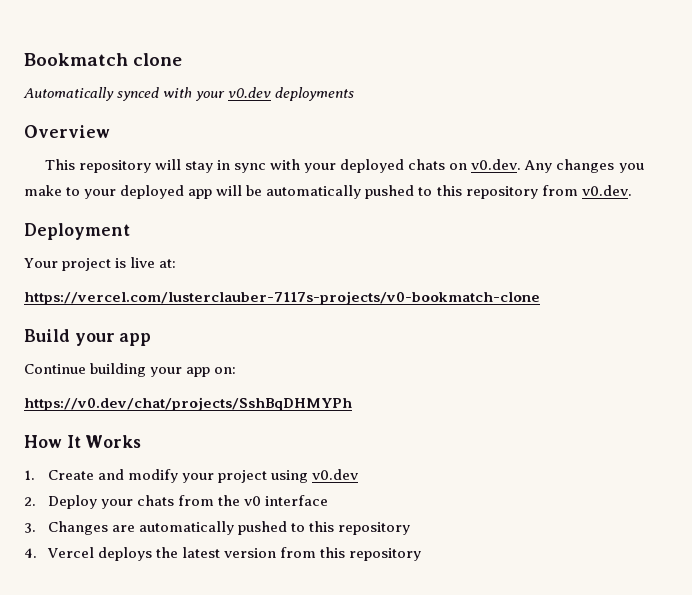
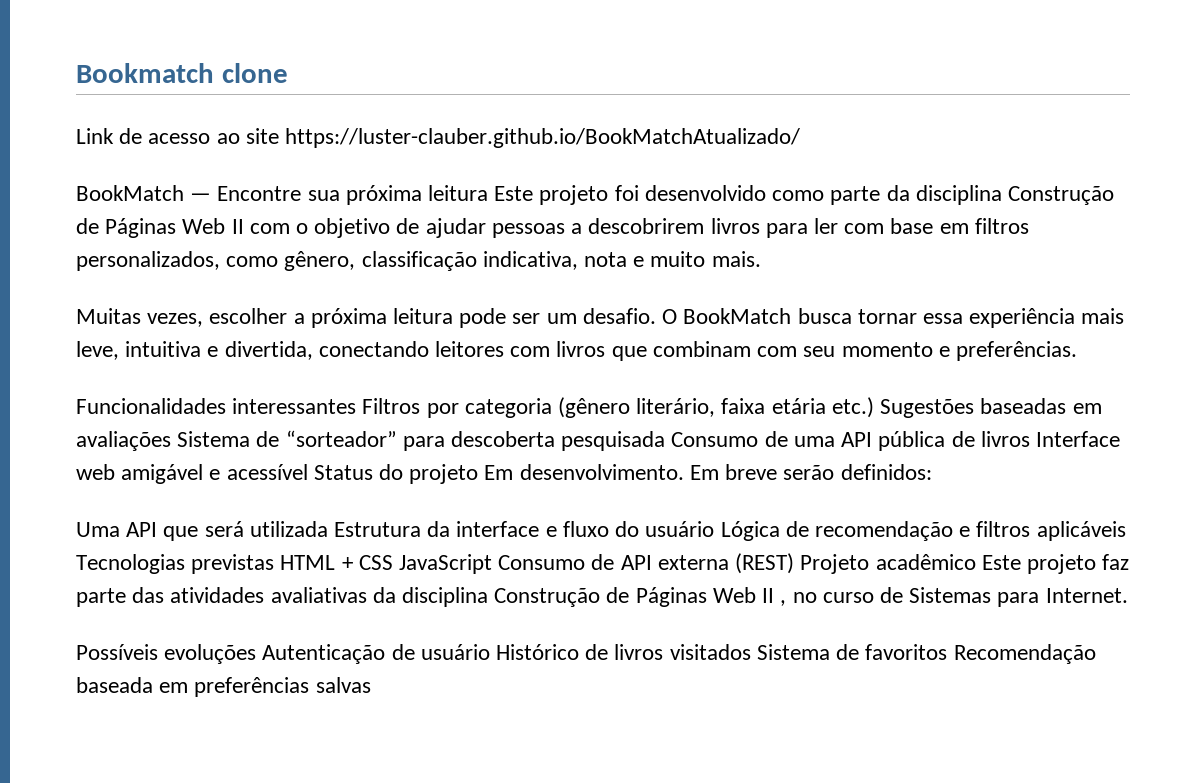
[23,87,355,101] [24,125,110,138] [44,159,644,173] [24,185,632,199] [24,223,130,240] [24,257,177,271] [24,291,540,305] [24,329,152,346] [24,363,237,377] [24,397,352,411] [24,435,142,448] [24,469,359,483] [24,495,328,509] [24,521,410,535] [24,547,422,561] Automatically synced with your v0.dev deployments // Overview // This repository will stay in sync with your deployed chats on v0.dev. Any changes you make to your deployed app will be automatically pushed to this repository from v0.dev. // Deployment // Your project is live at: // https://vercel.com/lusterclauber-7117s-projects/v0-bookmatch-clone // Build your app // Continue building your app on: // https://v0.dev/chat/projects/SshBqDHMYPh // How It Works // 1. Create and modify your project using v0.dev // 2. Deploy your chats from the v0 interface // 3. Changes are automatically pushed to this repository // 4. Vercel deploys the latest version from this repository -> [76,128,801,148] [76,185,1114,205] [76,218,1029,238] [76,251,761,271] [76,308,1125,328] [76,341,1077,361] [76,397,1102,418] [76,430,1120,451] [76,464,932,484] [76,521,1126,541] [76,553,1130,574] [76,587,1128,607] [76,644,1096,664] [76,677,371,697] Link de acesso ao site https://luster-clauber.github.io/BookMatchAtualizado/ // BookMatch — Encontre sua próxima leitura Este projeto foi desenvolvido como parte da disciplina Construção de Páginas Web II com o objetivo de ajudar pessoas a descobrirem livros para ler com base em filtros personalizados, como gênero, classificação indicativa, nota e muito mais. // Muitas vezes, escolher a próxima leitura pode ser um desafio. O BookMatch busca tornar essa experiência mais leve, intuitiva e divertida, conectando leitores com livros que combinam com seu momento e preferências. // Funcionalidades interessantes Filtros por categoria (gênero literário, faixa etária etc.) Sugestões baseadas em avaliações Sistema de “sorteador” para descoberta pesquisada Consumo de uma API pública de livros Interface web amigável e acessível Status do projeto Em desenvolvimento. Em breve serão definidos: // Uma API que será utilizada Estrutura da interface e fluxo do usuário Lógica de recomendação e filtros aplicáveis Tecnologias previstas HTML + CSS JavaScript Consumo de API externa (REST) Projeto acadêmico Este projeto faz parte das atividades avaliativas da disciplina Construção de Páginas Web II , no curso de Sistemas para Internet. // Possíveis evoluções Autenticação de usuário Histórico de livros visitados Sistema de favoritos Recomendação baseada em preferências salvas

